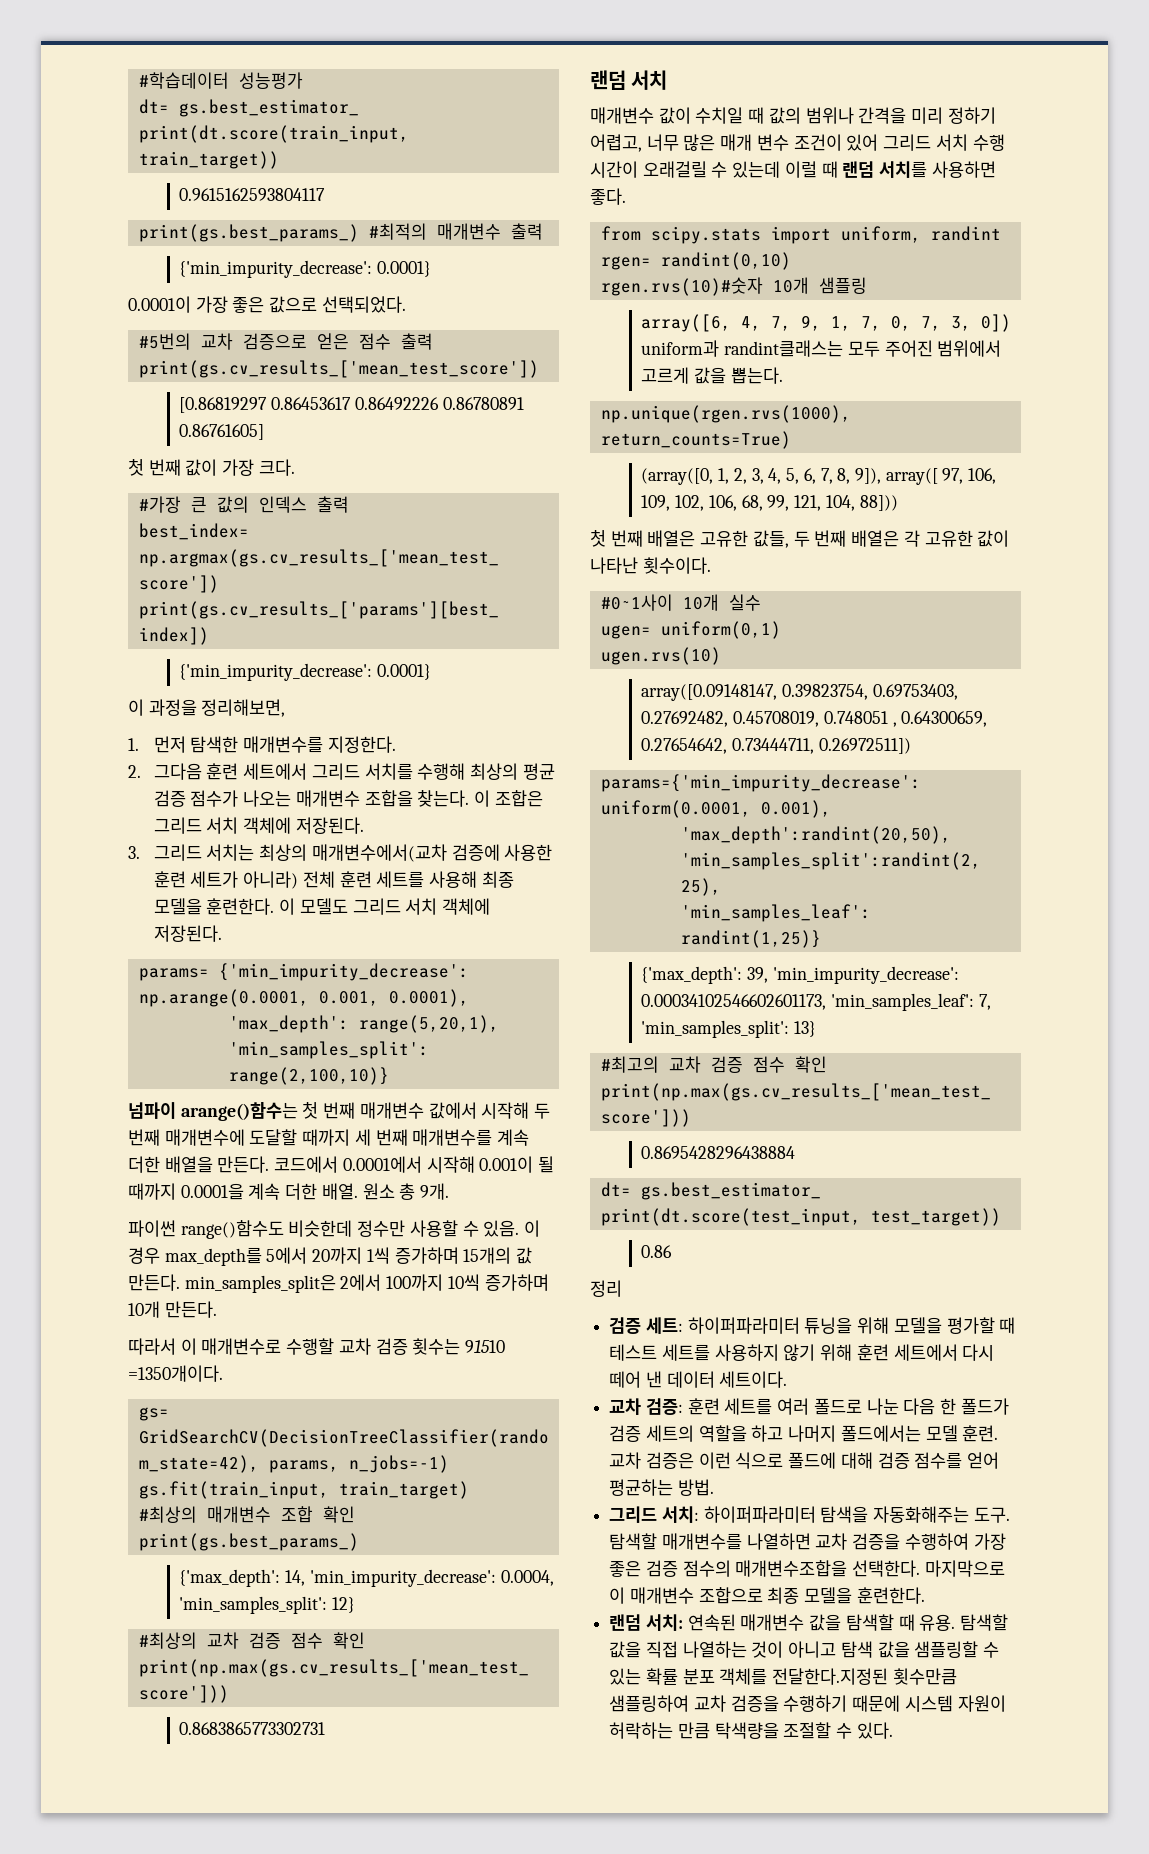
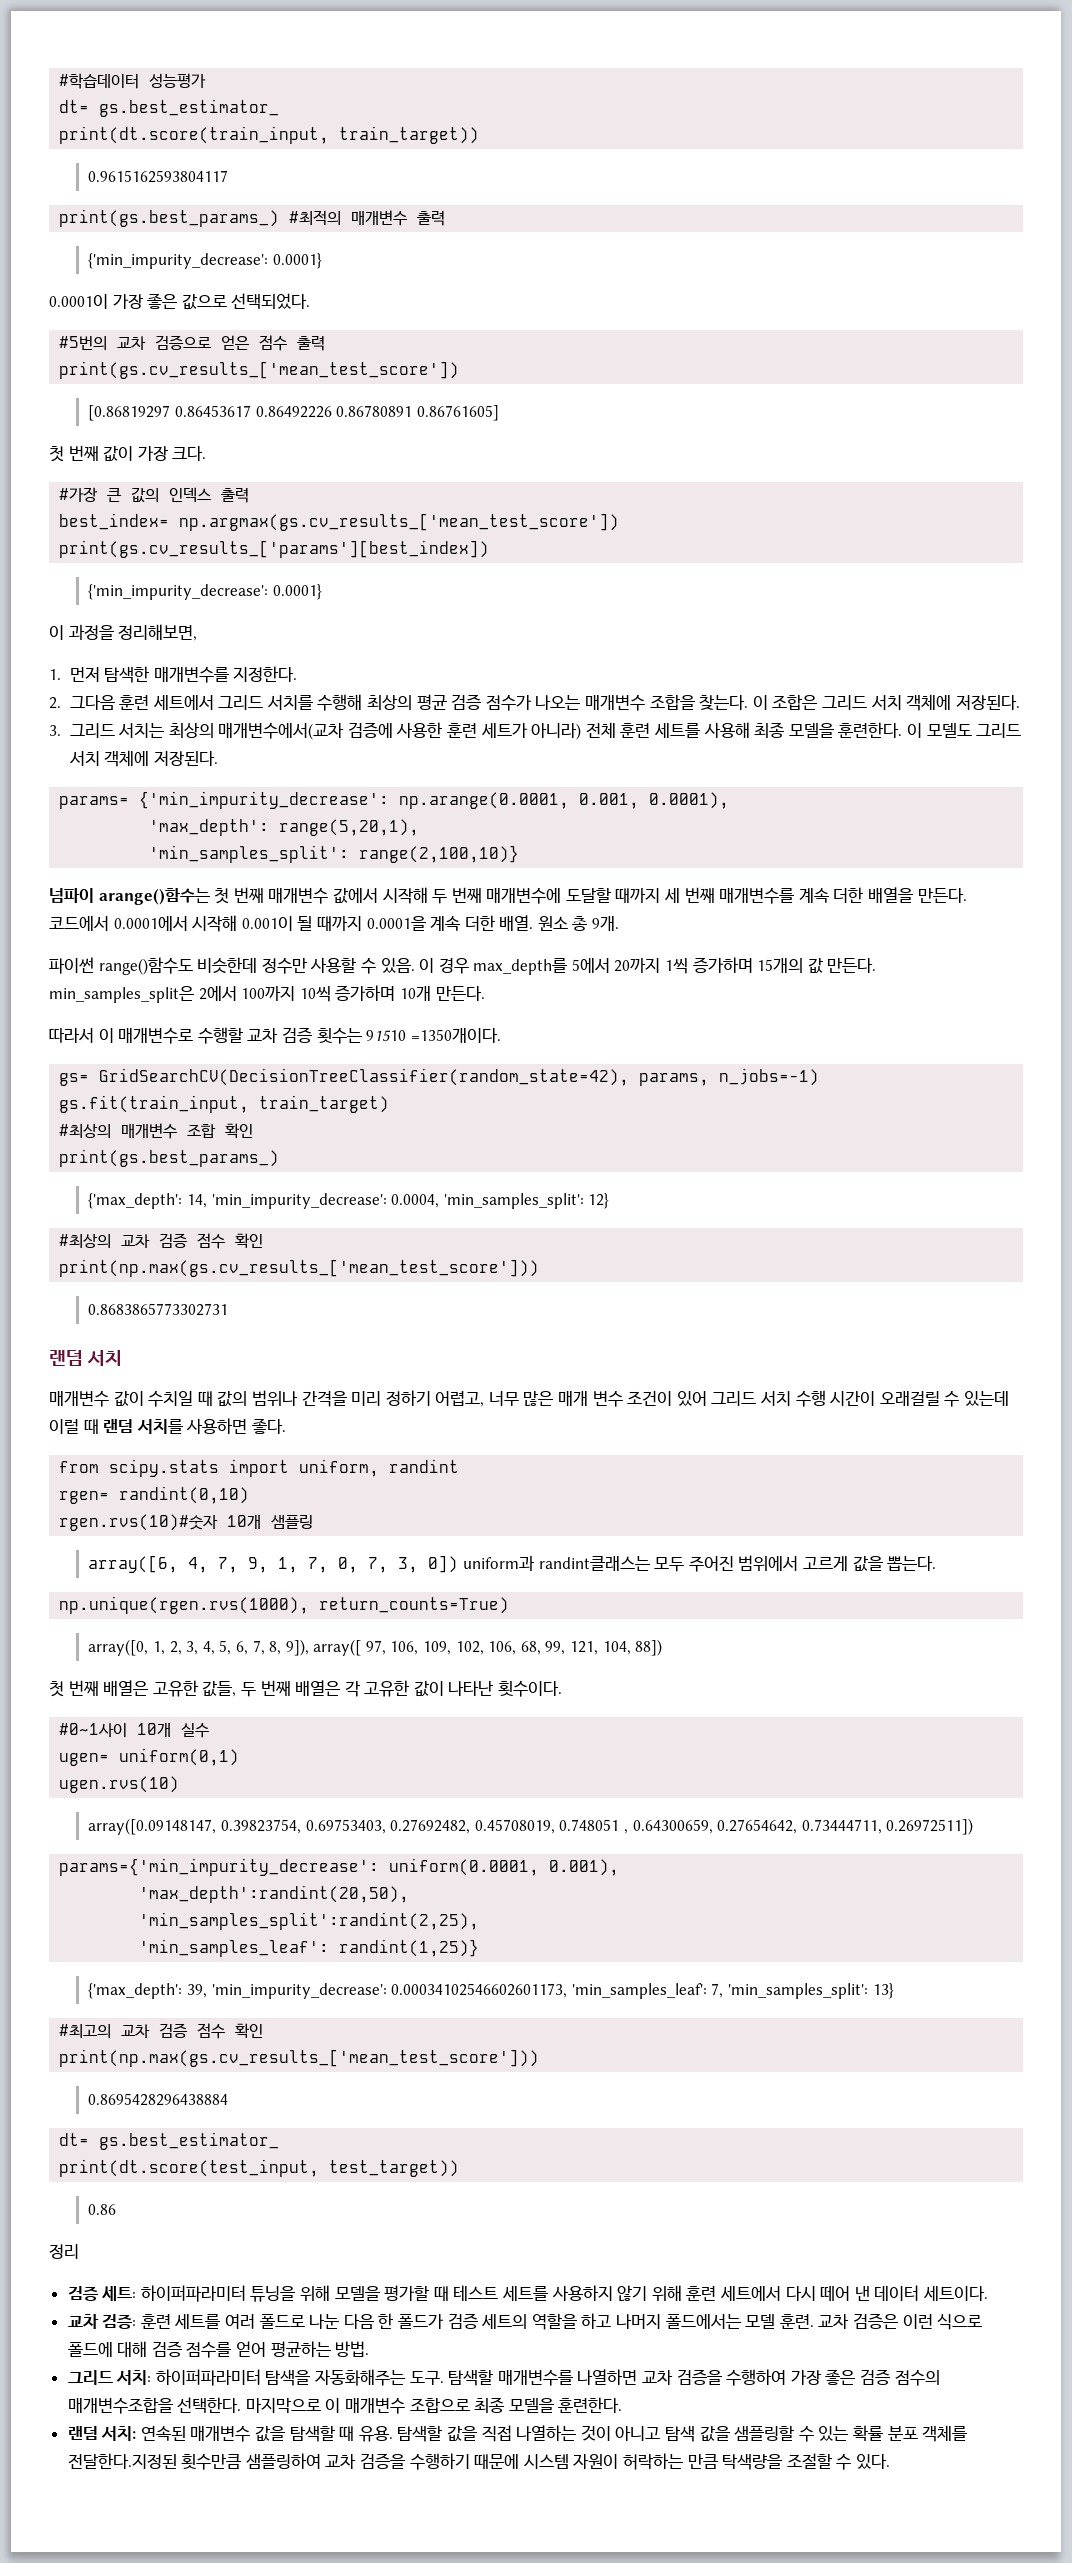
[641,468,714,485] (array([0, -> [88,1639,149,1656] array([0,
[859,495,898,511] 88])) -> [635,1639,663,1656] 88])

